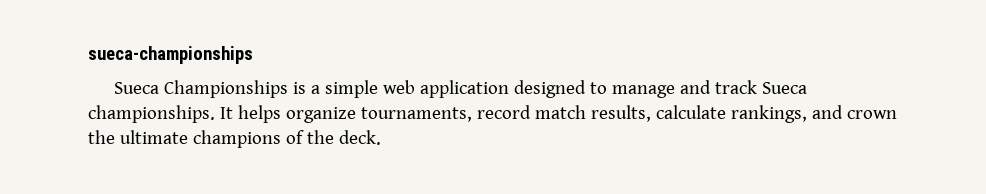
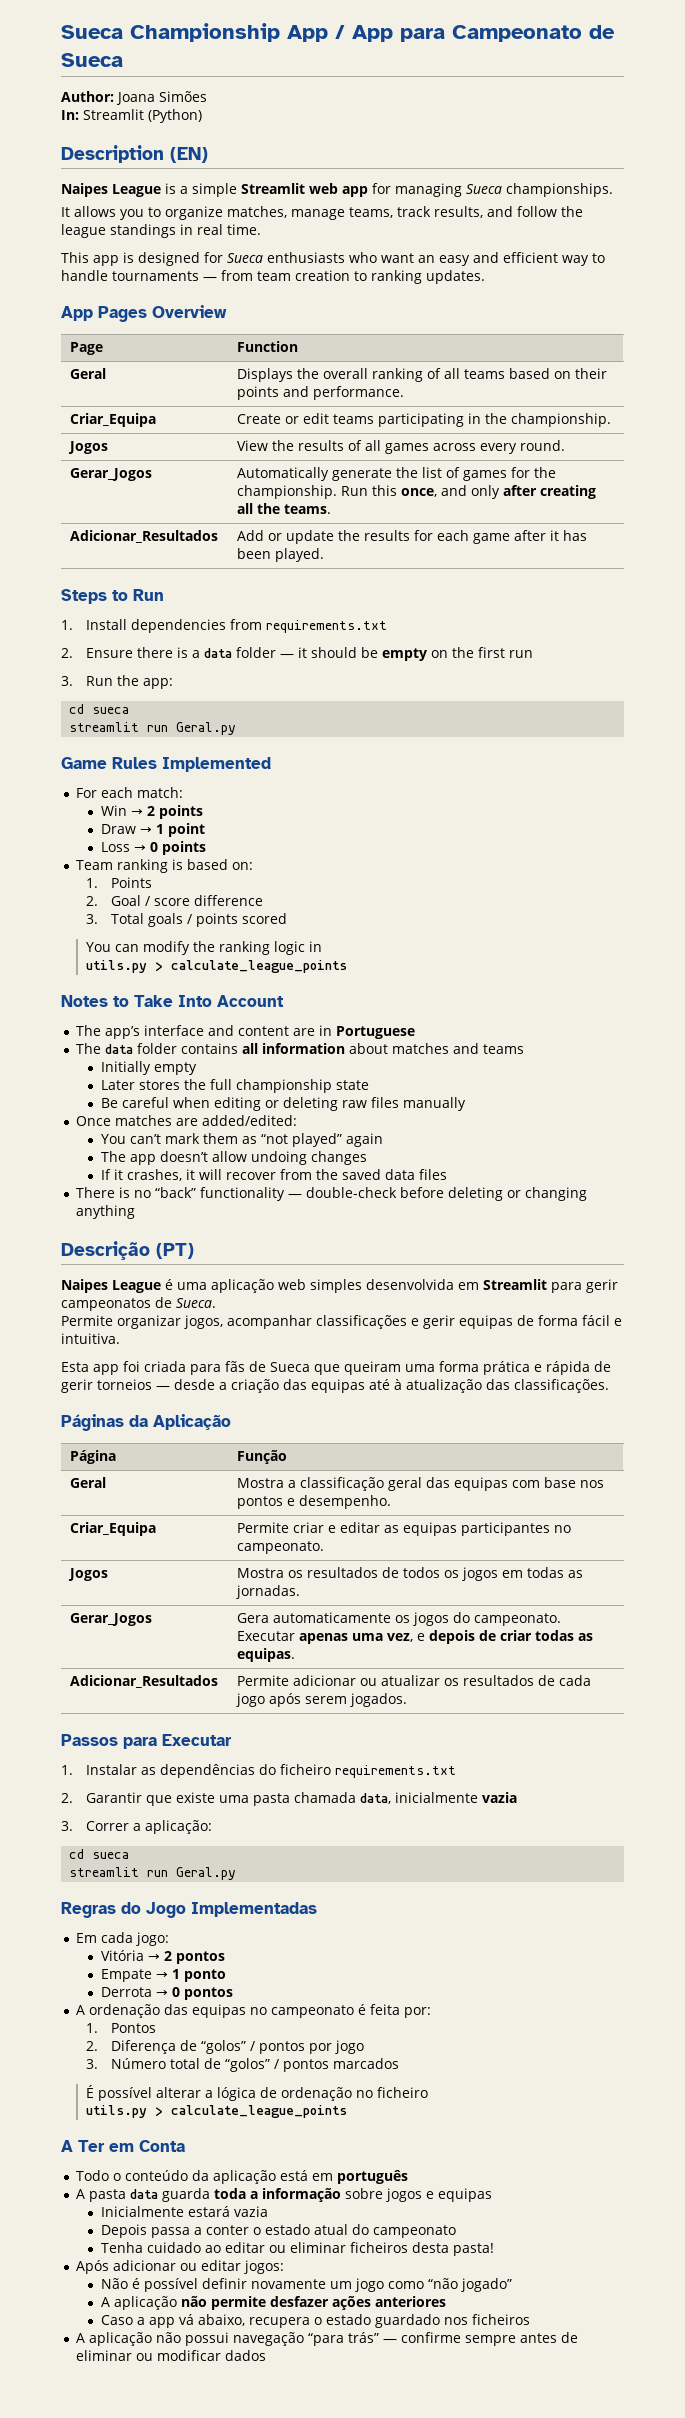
[88,46,253,64] [114,80,808,98] [88,105,897,123] [88,130,381,148] sueca-championships // Sueca Championships is a simple web application designed to manage and track Sueca championships. It helps organize tournaments, record match results, calculate rankings, and crown the ultimate champions of the deck. -> [61,23,615,42] [61,53,123,67] [61,91,207,105] [61,109,202,123] [61,145,208,163] [61,183,613,197] [61,206,583,220] [61,224,261,238] [61,252,605,266] [61,270,485,284] [61,305,227,322] [70,342,104,355] [237,341,299,352] [70,368,107,379] [237,368,608,382] [237,386,405,400] [70,413,157,427] [237,413,612,427] [68,441,109,454] [237,440,566,454] [70,468,153,481] [237,467,557,481] [237,485,597,499] [237,503,332,514] [70,530,219,543] [237,530,588,544] [237,548,325,562] [61,589,164,604] [61,619,387,633] [61,647,533,661] [61,675,173,689] [69,704,130,714] [69,722,237,735] [61,757,271,772] [75,787,183,798] [100,805,203,819] [100,823,205,837] [100,841,206,855] [75,859,253,873] [85,877,152,888] [85,895,263,906] [85,913,287,927] [85,941,322,955] [85,960,347,973] [61,995,284,1007] [75,1025,415,1039] [75,1043,524,1054] [100,1061,197,1075] [100,1079,369,1093] [100,1097,466,1111] [75,1115,297,1126] [100,1133,383,1147] [100,1151,367,1165] [100,1169,447,1181] [75,1187,587,1201] [75,1205,135,1219] [61,1241,194,1260] [61,1279,618,1293] [61,1297,216,1311] [61,1315,622,1329] [61,1333,120,1344] [61,1361,611,1375] [61,1379,609,1393] [61,1414,231,1431] [70,1450,117,1464] [237,1450,288,1464] [70,1477,107,1488] [237,1477,605,1491] [237,1495,392,1509] [70,1522,157,1536] [237,1522,572,1536] [237,1541,325,1554] [68,1568,109,1581] [237,1567,584,1581] [236,1585,301,1599] [70,1613,153,1626] [237,1612,562,1626] [237,1630,594,1644] [237,1648,296,1662] [70,1675,219,1688] [237,1675,592,1686] [236,1693,408,1707] [61,1734,232,1749] [61,1764,456,1778] [61,1792,517,1806] [61,1820,212,1834] [69,1849,130,1859] [69,1867,237,1880] [61,1902,317,1918] [75,1932,169,1946] [100,1950,225,1964] [100,1969,226,1982] [100,1987,233,2000] [75,2004,431,2018] [85,2023,156,2033] [85,2040,364,2054] [85,2058,399,2072] [85,2085,428,2101] [85,2105,347,2118] [61,2140,185,2152] [75,2170,408,2184] [75,2188,492,2202] [100,2206,268,2217] [100,2224,456,2238] [100,2242,494,2256] [75,2260,284,2274] [100,2278,512,2292] [100,2296,446,2310] [100,2314,530,2328] [75,2332,578,2346] [75,2350,266,2361] Sueca Championship App / App para Campeonato de Sueca // Author: Joana Simões // In: Streamlit (Python) // Description (EN) // Naipes League is a simple Streamlit web app for managing Sueca championships. // It allows you to organize matches, manage teams, track results, and follow the league standings in real time. // This app is designed for Sueca enthusiasts who want an easy and efficient way to handle tournaments — from team creation to ranking updates. // App Pages Overview // Page | Function // Geral | Displays the overall ranking of all teams based on their points and performance. // Criar_Equipa | Create or edit teams participating in the championship. // Jogos | View the results of all games across every round. // Gerar_Jogos | Automatically generate the list of games for the championship. Run this once, and only after creating all the teams. // Adicionar_Resultados | Add or update the results for each game after it has been played. // Steps to Run // 1. Install dependencies from requirements.txt // 2. Ensure there is a data folder — it should be empty on the first run // 3. Run the app: // cd sueca // streamlit run Geral.py // Game Rules Implemented // For each match: // Win → 2 points // Draw → 1 point // Loss → 0 points // Team ranking is based on: // 1. Points // 2. Goal / score difference // 3. Total goals / points scored // You can modify the ranking logic in // utils.py > calculate_league_points // Notes to Take Into Account // The app’s interface and content are in Portuguese // The data folder contains all information about matches and teams // Initially empty // Later stores the full championship state // Be careful when editing or deleting raw files manually // Once matches are added/edited: // You can’t mark them as “not played” again // The app doesn’t allow undoing changes // If it crashes, it will recover from the saved data files // There is no “back” functionality — double-check before deleting or changing anything // Descrição (PT) // Naipes League é uma aplicação web simples desenvolvida em Streamlit para gerir campeonatos de Sueca. // Permite organizar jogos, acompanhar classificações e gerir equipas de forma fácil e intuitiva. // Esta app foi criada para fãs de Sueca que queiram uma forma prática e rápida de gerir torneios — desde a criação das equipas até à atualização das classificações. // Páginas da Aplicação // Página | Função // Geral | Mostra a classificação geral das equipas com base nos pontos e desempenho. // Criar_Equipa | Permite criar e editar as equipas participantes no campeonato. // Jogos | Mostra os resultados de todos os jogos em todas as jornadas. // Gerar_Jogos | Gera automaticamente os jogos do campeonato. Executar apenas uma vez, e depois de criar todas as equipas. // Adicionar_Resultados | Permite adicionar ou atualizar os resultados de cada jogo após serem jogados. // Passos para Executar // 1. Instalar as dependências do ficheiro requirements.txt // 2. Garantir que existe uma pasta chamada data, inicialmente vazia // 3. Correr a aplicação: // cd sueca // streamlit run Geral.py // Regras do Jogo Implementadas // Em cada jogo: // Vitória → 2 pontos // Empate → 1 ponto // Derrota → 0 pontos // A ordenação das equipas no campeonato é feita por: // 1. Pontos // 2. Diferença de “golos” / pontos por jogo // 3. Número total de “golos” / pontos marcados // É possível alterar a lógica de ordenação no ficheiro // utils.py > calculate_league_points // A Ter em Conta // Todo o conteúdo da aplicação está em português // A pasta data guarda toda a informação sobre jogos e equipas // Inicialmente estará vazia // Depois passa a conter o estado atual do campeonato // Tenha cuidado ao editar ou eliminar ficheiros desta pasta! // Após adicionar ou editar jogos: // Não é possível definir novamente um jogo como “não jogado” // A aplicação não permite desfazer ações anteriores // Caso a app vá abaixo, recupera o estado guardado nos ficheiros // A aplicação não possui navegação “para trás” — confirme sempre antes de eliminar ou modificar dados

